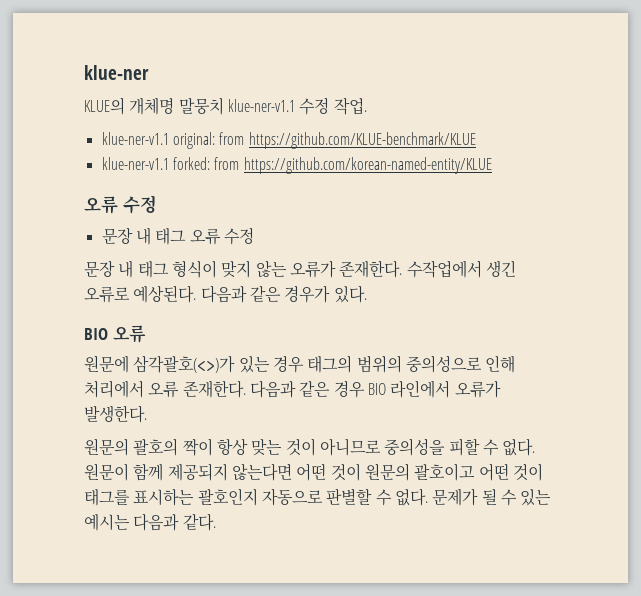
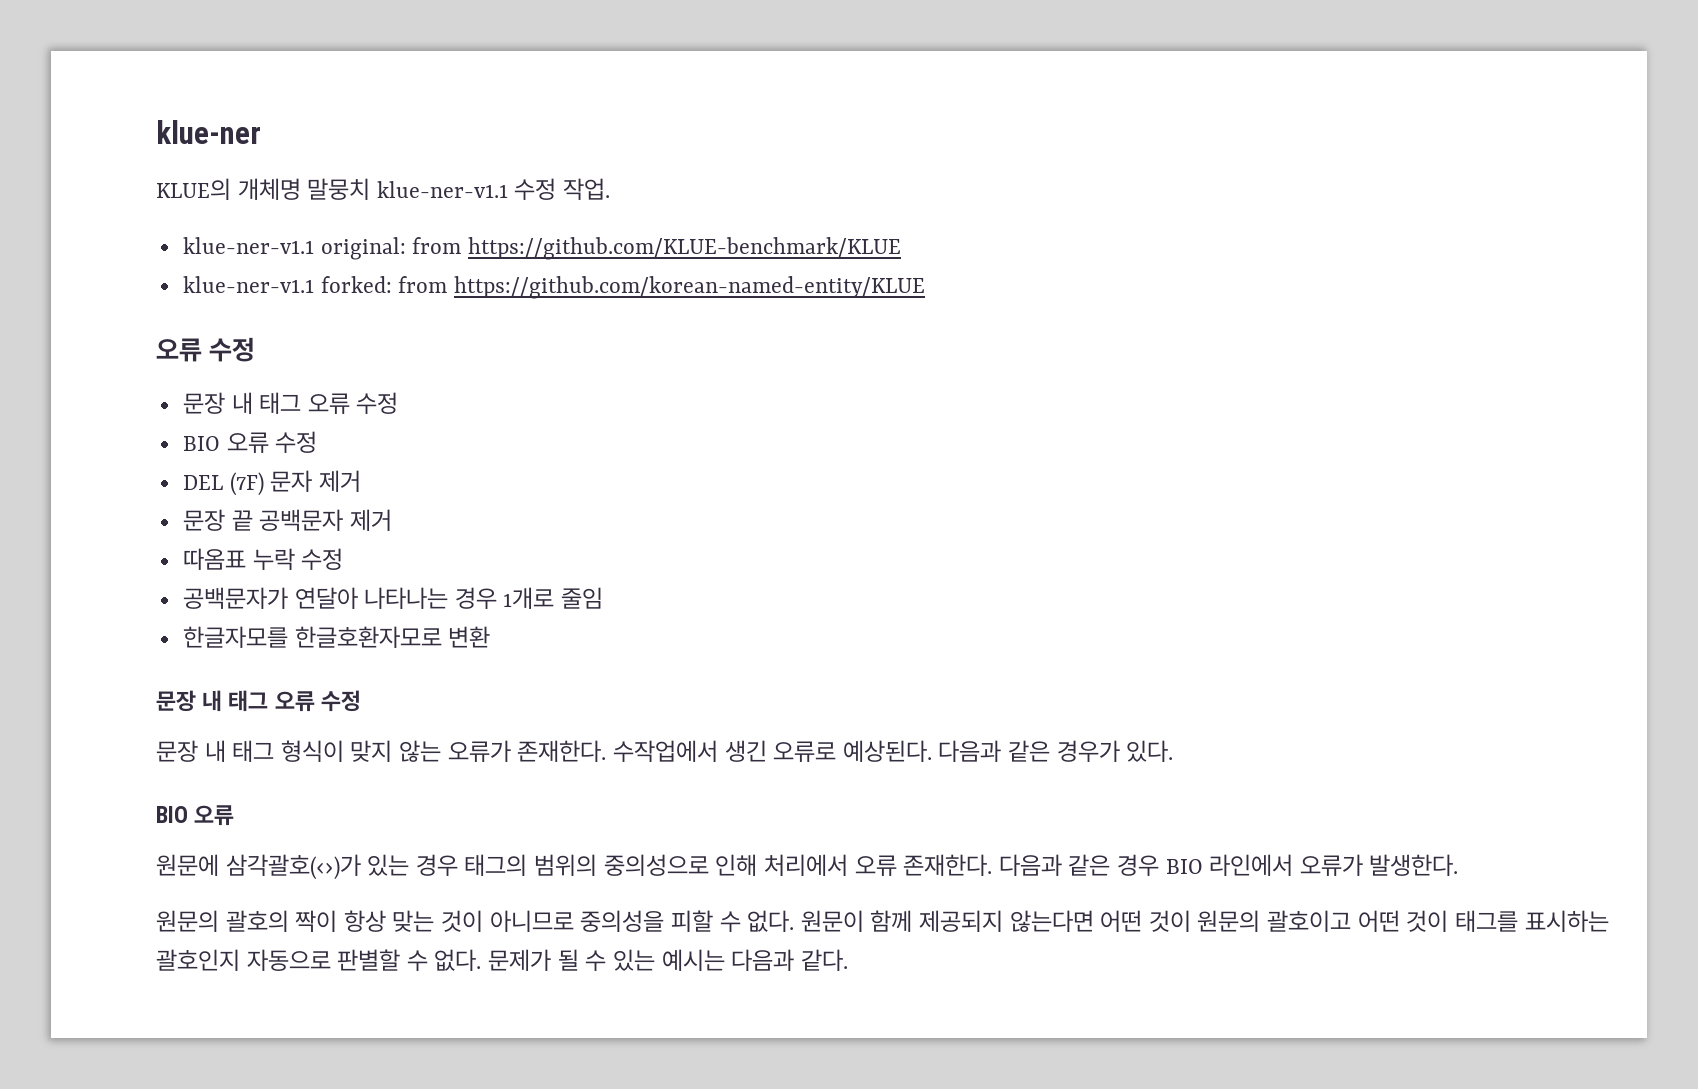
(254, 236) none -> [182,431,318,453] [182,470,361,496] [182,509,392,531] [182,548,344,570] [182,587,604,609] [182,626,491,648] [156,690,361,712] // BIO 오류 수정 // DEL (7F) 문자 제거 // 문장 끝 공백문자 제거 // 따옴표 누락 수정 // 공백문자가 연달아 나타나는 경우 1개로 줄임 // 한글자모를 한글호환자모로 변환 // 문장 내 태그 오류 수정

